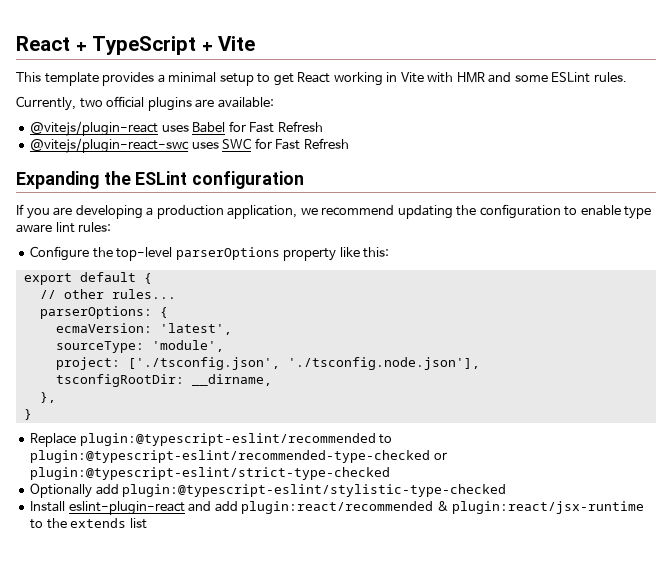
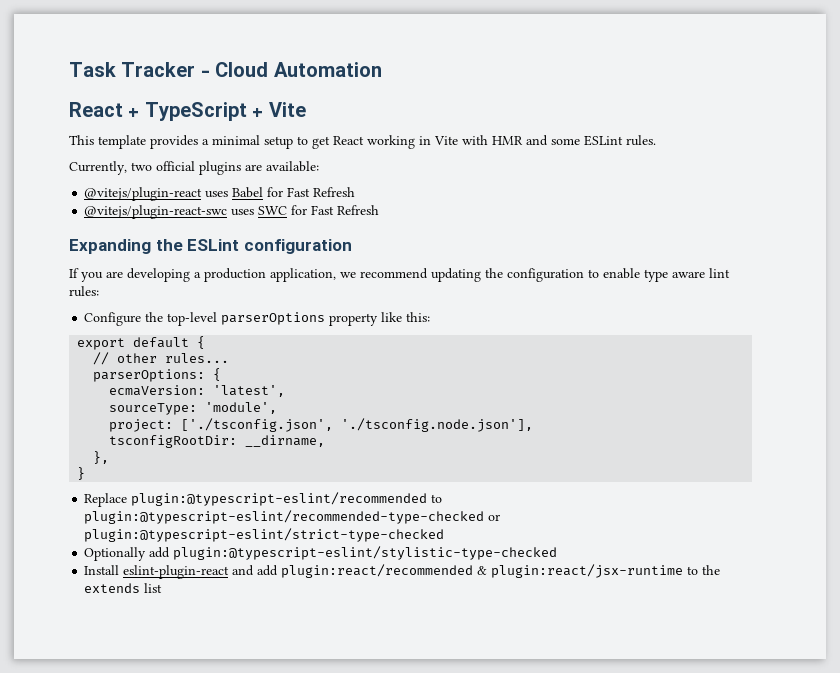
(16, 43) none -> [69,62,382,77] Task Tracker - Cloud Automation //

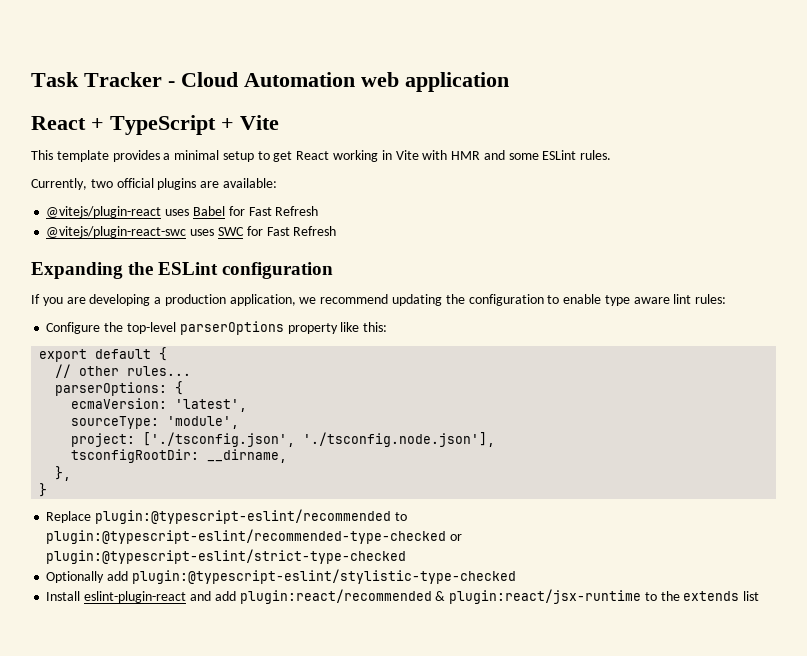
(382, 69) none -> [361,72,509,92] web application

